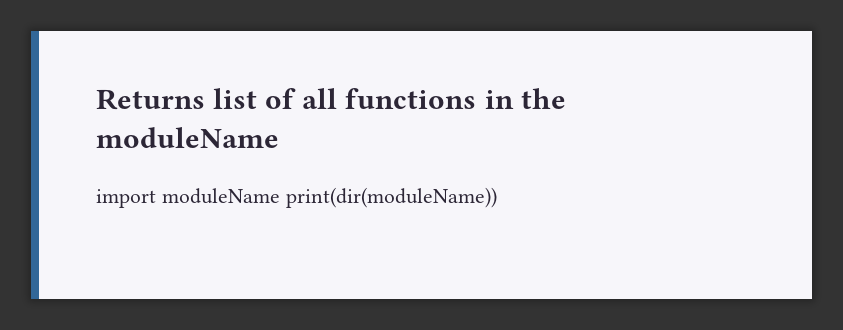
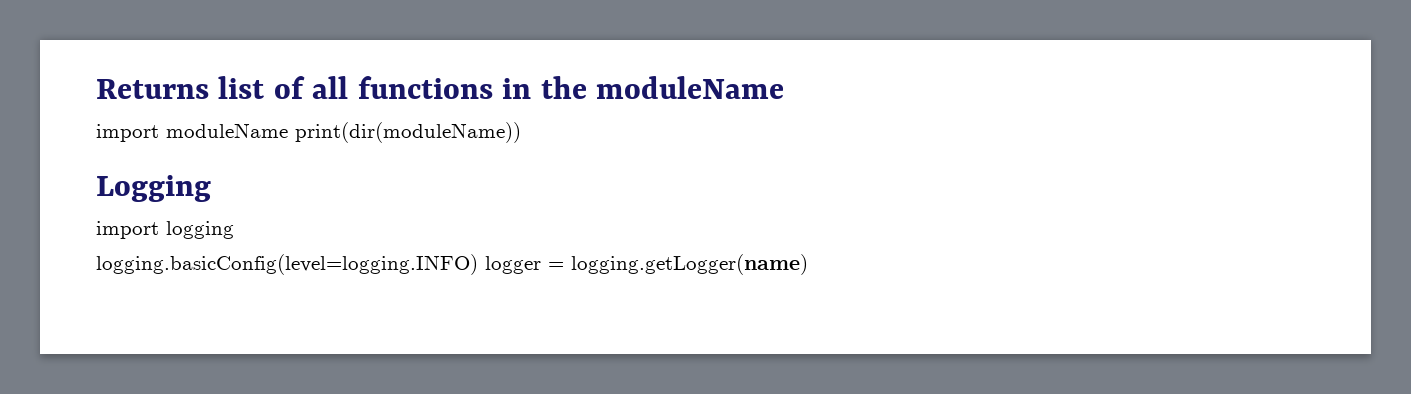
(497, 197) none -> [96,175,211,202] [96,221,234,239] [96,254,808,275] // Logging // import logging // logging.basicConfig(level=logging.INFO) logger = logging.getLogger(name)

